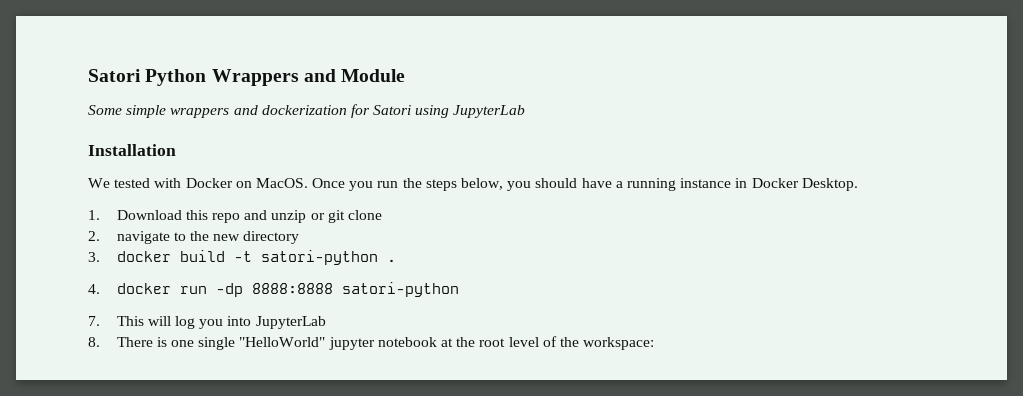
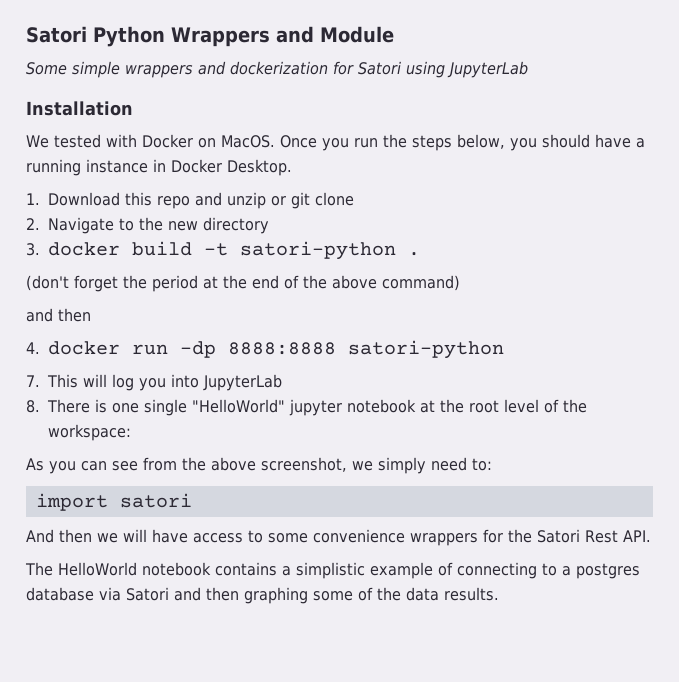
[116,231,170,244] navigate -> [48,217,114,234] Navigate
(396, 260) none -> [26,275,460,292] [26,308,91,322] // (don't forget the period at the end of the above command) // and then
(655, 343) none -> [26,457,492,474] [35,493,192,511] [26,529,651,546] [25,562,640,579] [26,587,499,604] // As you can see from the above screenshot, we simply need to: // import satori // And then we will have access to some convenience wrappers for the Satori Rest API. // The HelloWorld notebook contains a simplistic example of connecting to a postgres database via Satori and then graphing some of the data results.

